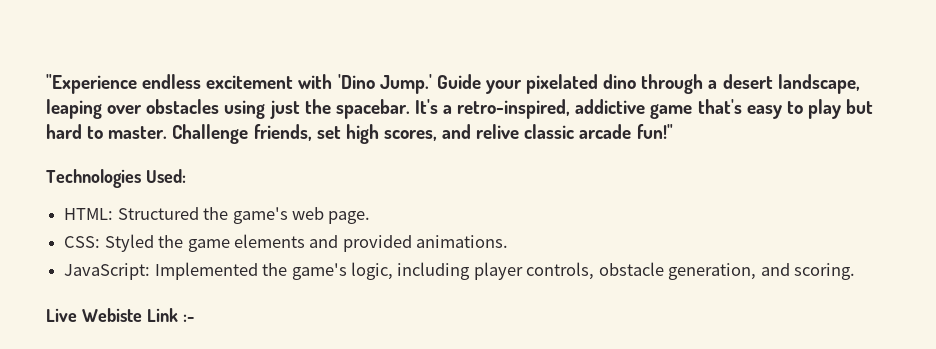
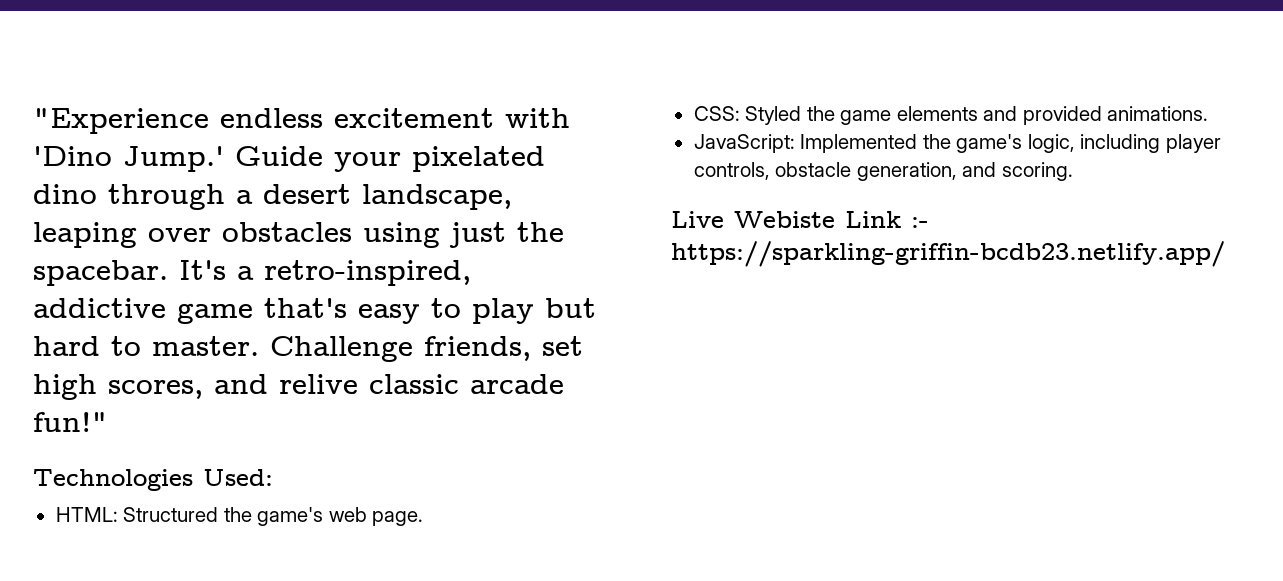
(194, 318) none -> [671,241,1225,267] https://sparkling-griffin-bcdb23.netlify.app/

